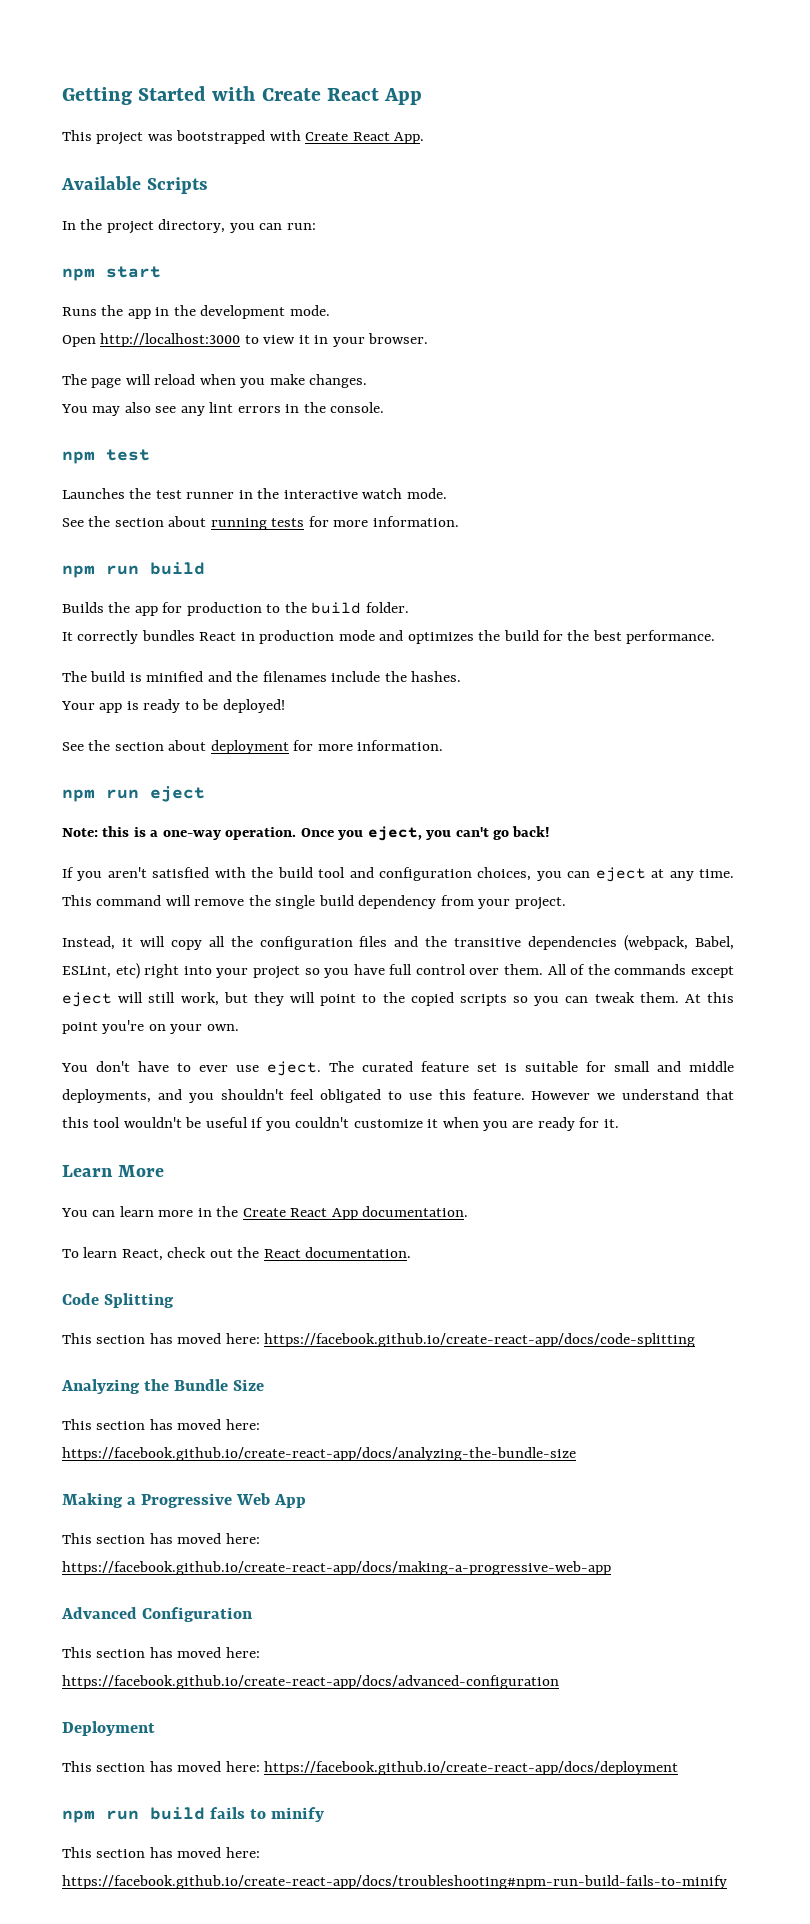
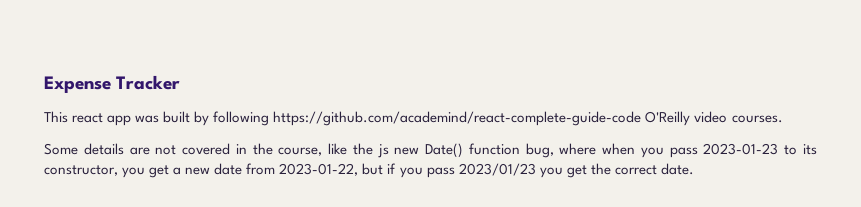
[62,86,423,105] [62,130,425,145] [61,176,208,194] [62,219,316,234] [62,266,161,281] [62,305,330,319] [62,333,429,347] [62,374,368,388] [61,402,385,416] [62,449,150,464] [62,488,447,499] [62,516,459,530] [62,562,205,578] [62,602,409,616] [62,630,716,644] [62,671,462,682] [61,699,285,713] [62,740,444,754] [62,786,205,802] [62,826,551,841] [62,867,734,882] [62,895,566,910] [62,935,734,951] [62,963,734,979] [62,992,734,1007] [62,1020,239,1034] [61,1061,734,1076] [62,1089,734,1103] [62,1117,619,1131] [62,1165,164,1177] [61,1206,469,1220] [62,1247,412,1261] [62,1293,174,1308] [62,1333,696,1347] [61,1379,264,1394] [62,1419,260,1430] [62,1447,576,1461] [62,1493,306,1508] [62,1533,260,1544] [62,1561,611,1575] [61,1607,253,1622] [62,1647,260,1658] [62,1675,559,1689] [62,1721,155,1736] [62,1761,679,1775] [62,1807,324,1823] [62,1847,260,1858] [62,1875,727,1889] Getting Started with Create React App // This project was bootstrapped with Create React App. // Available Scripts // In the project directory, you can run: // npm start // Runs the app in the development mode. // Open http://localhost:3000 to view it in your browser. // The page will reload when you make changes. // You may also see any lint errors in the console. // npm test // Launches the test runner in the interactive watch mode. // See the section about running tests for more information. // npm run build // Builds the app for production to the build folder. // It correctly bundles React in production mode and optimizes the build for the best performance. // The build is minified and the filenames include the hashes. // Your app is ready to be deployed! // See the section about deployment for more information. // npm run eject // Note: this is a one-way operation. Once you eject, you can't go back! // If you aren't satisfied with the build tool and configuration choices, you can eject at any time. This command will remove the single build dependency from your project. // Instead, it will copy all the configuration files and the transitive dependencies (webpack, Babel, ESLint, etc) right into your project so you have full control over them. All of the commands except eject will still work, but they will point to the copied scripts so you can tweak them. At this point you're on your own. // You don't have to ever use eject. The curated feature set is suitable for small and middle deployments, and you shouldn't feel obligated to use this feature. However we understand that this tool wouldn't be useful if you couldn't customize it when you are ready for it. // Learn More // You can learn more in the Create React App documentation. // To learn React, check out the React documentation. // Code Splitting // This section has moved here: https://facebook.github.io/create-react-app/docs/code-splitting // Analyzing the Bundle Size // This section has moved here: https://facebook.github.io/create-react-app/docs/analyzing-the-bundle-size // Making a Progressive Web App // This section has moved here: https://facebook.github.io/create-react-app/docs/making-a-progressive-web-app // Advanced Configuration // This section has moved here: https://facebook.github.io/create-react-app/docs/advanced-configuration // Deployment // This section has moved here: https://facebook.github.io/create-react-app/docs/deployment // npm run build fails to minify // This section has moved here: https://facebook.github.io/create-react-app/docs/troubleshooting#npm-run-build-fails-to-minify -> [44,75,181,93] [44,111,783,126] [44,143,818,158] [44,163,694,178] Expense Tracker // This react app was built by following https://github.com/academind/react-complete-guide-code O'Reilly video courses. // Some details are not covered in the course, like the js new Date() function bug, where when you pass 2023-01-23 to its constructor, you get a new date from 2023-01-22, but if you pass 2023/01/23 you get the correct date.

